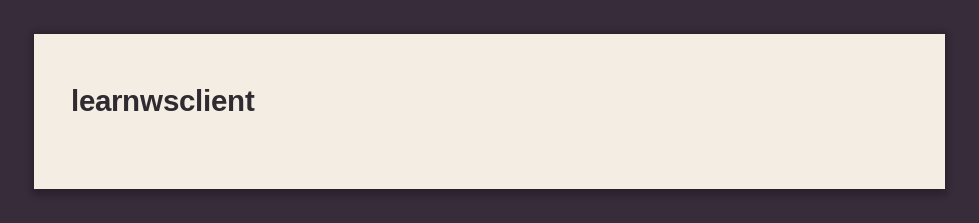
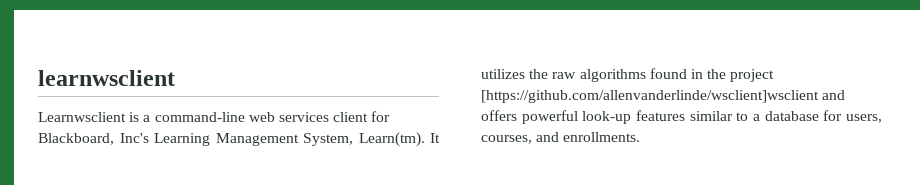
(255, 100) none -> [38,111,391,122] [38,132,440,147] [481,68,775,82] [481,90,846,103] [481,110,882,124] [481,132,641,144] // Learnwsclient is a command-line web services client for Blackboard, Inc's Learning Management System, Learn(tm). It utilizes the raw algorithms found in the project [https://github.com/allenvanderlinde/wsclient]wsclient and offers powerful look-up features similar to a database for users, courses, and enrollments.

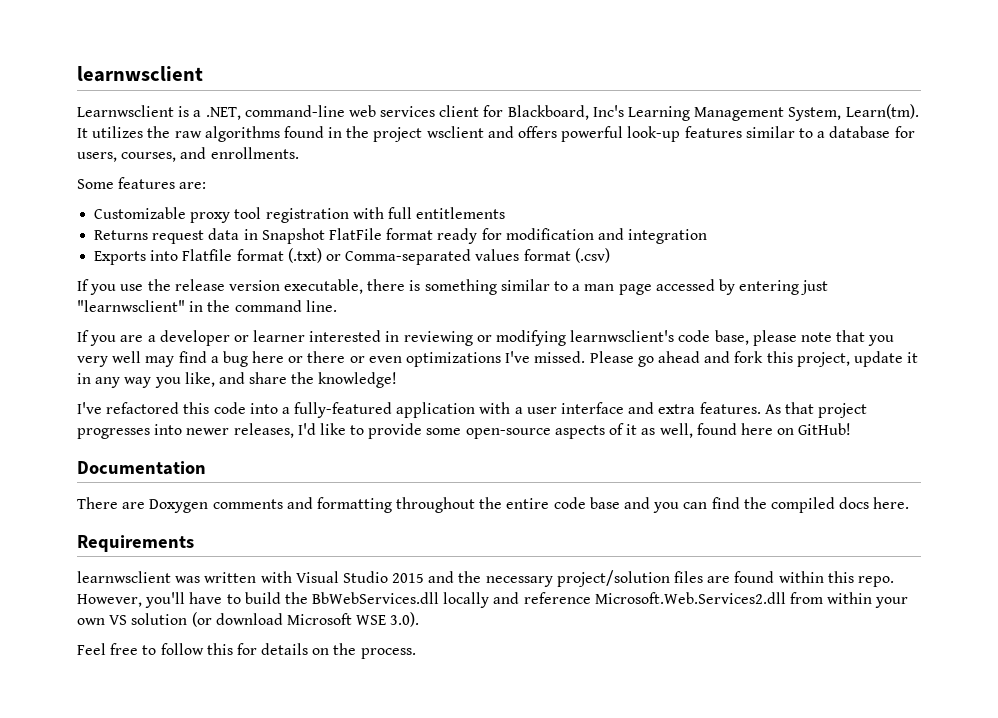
(151, 118) none -> [205,107,241,120] .NET,
[481,90,819,103] [https://github.com/allenvanderlinde/wsclient]wsclient -> [426,126,484,138] wsclient
(641, 137) none -> [77,177,207,189] [94,207,506,223] [94,228,708,244] [94,248,610,265] [77,279,829,295] [77,300,337,312] [77,330,895,346] [77,351,919,367] [77,372,398,388] [77,402,868,418] [77,423,852,439] [77,461,206,475] [77,497,910,513] [77,535,194,552] [77,570,894,587] [77,592,909,608] [77,612,420,627] [77,643,416,659] // Some features are: // Customizable proxy tool registration with full entitlements // Returns request data in Snapshot FlatFile format ready for modification and integration // Exports into Flatfile format (.txt) or Comma-separated values format (.csv) // If you use the release version executable, there is something similar to a man page accessed by entering just "learnwsclient" in the command line. // If you are a developer or learner interested in reviewing or modifying learnwsclient's code base, please note that you very well may find a bug here or there or even optimizations I've missed. Please go ahead and fork this project, update it in any way you like, and share the knowledge! // I've refactored this code into a fully-featured application with a user interface and extra features. As that project progresses into newer releases, I'd like to provide some open-source aspects of it as well, found here on GitHub! // Documentation // There are Doxygen comments and formatting throughout the entire code base and you can find the compiled docs here. // Requirements // learnwsclient was written with Visual Studio 2015 and the necessary project/solution files are found within this repo. However, you'll have to build the BbWebServices.dll locally and reference Microsoft.Web.Services2.dll from within your own VS solution (or download Microsoft WSE 3.0). // Feel free to follow this for details on the process.

